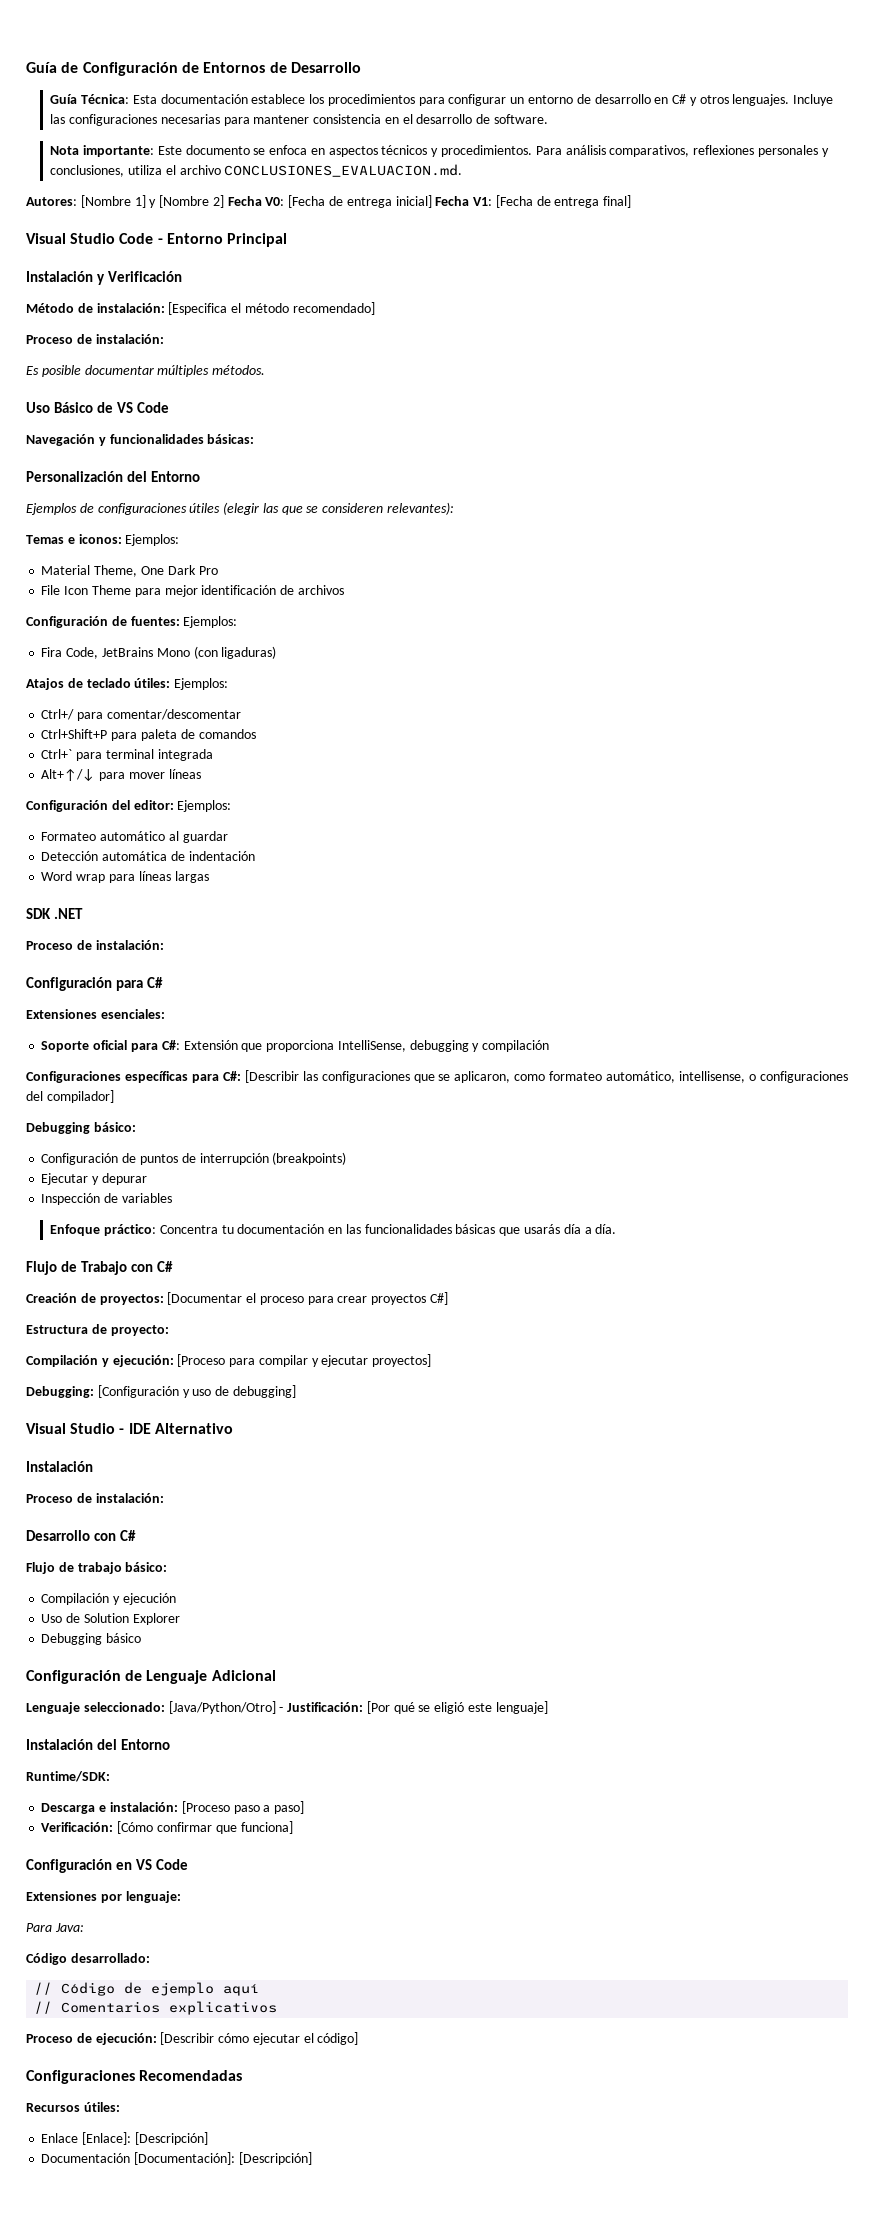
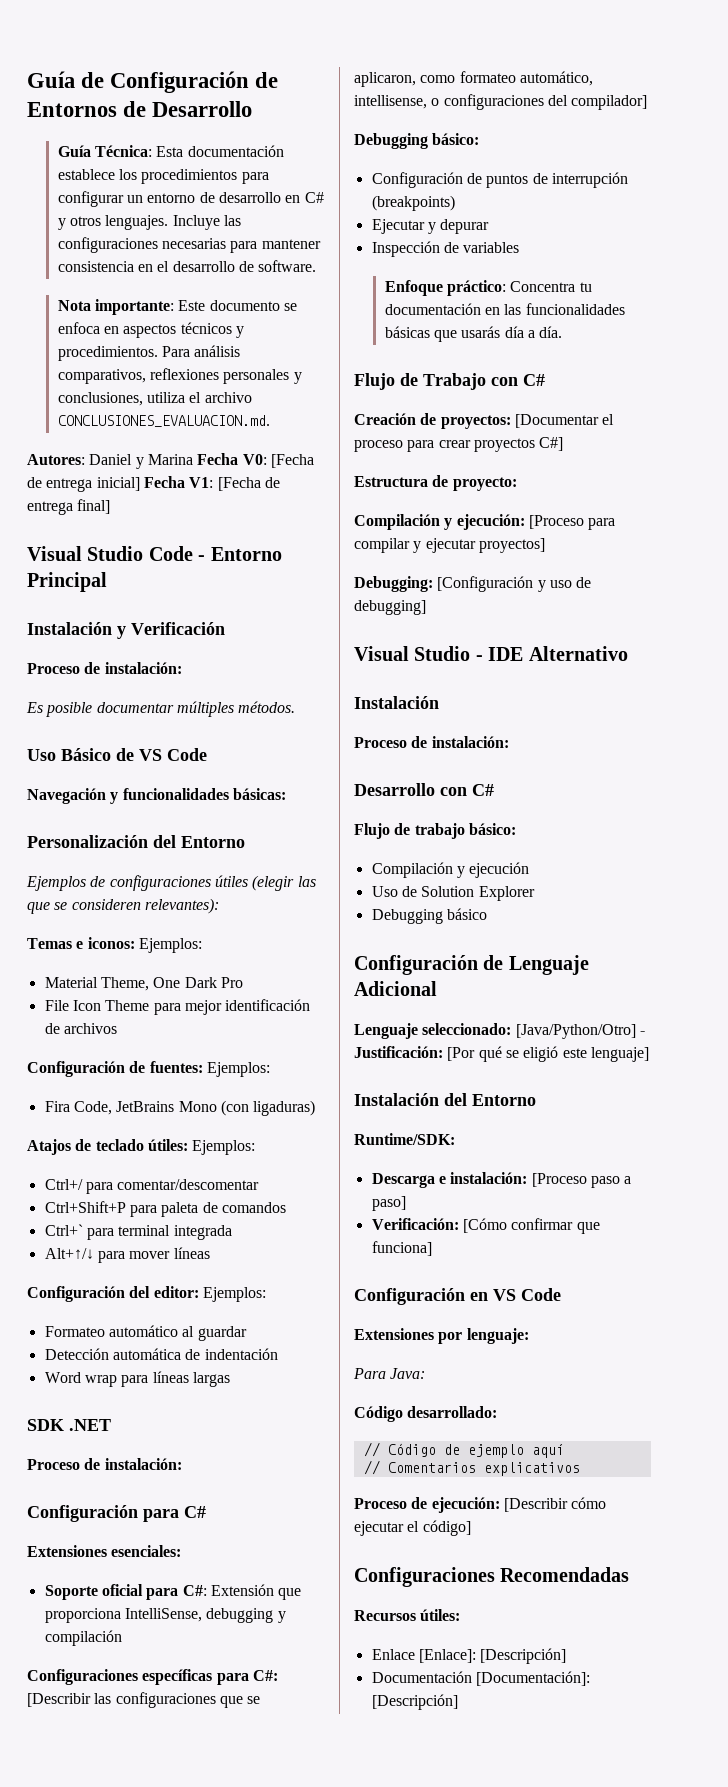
[80,195,224,208] [Nombre 1] y [Nombre 2] -> [89,454,193,469] Daniel y Marina
[26,302,375,315] // Método de instalación: [Especifica el método recomendado] -> (225, 628) none

